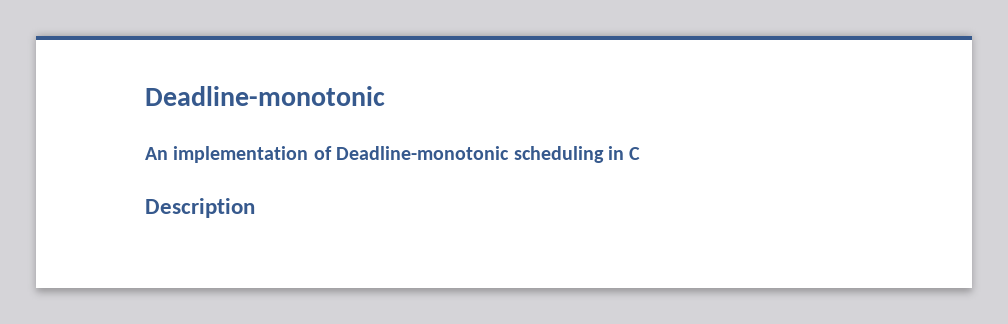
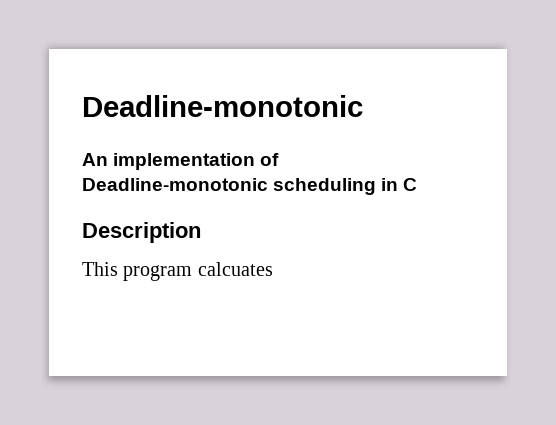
(255, 208) none -> [82,262,273,281] // This program calcuates

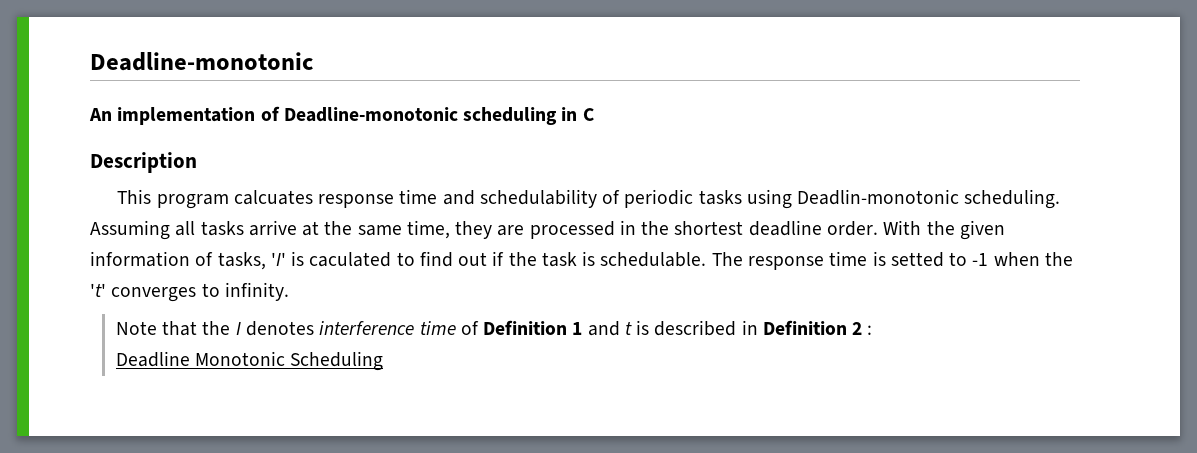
(273, 269) none -> [318,189,1061,209] [90,220,1005,240] [90,251,1073,270] [90,282,289,302] [115,320,873,336] [115,351,384,371] response time and schedulability of periodic tasks using Deadlin-monotonic scheduling. Assuming all tasks arrive at the same time, they are processed in the shortest deadline order. With the given information of tasks, 'I' is caculated to find out if the task is schedulable. The response time is setted to -1 when the 't' converges to infinity. // Note that the I denotes interference time of Definition 1 and t is described in Definition 2 : // Deadline Monotonic Scheduling

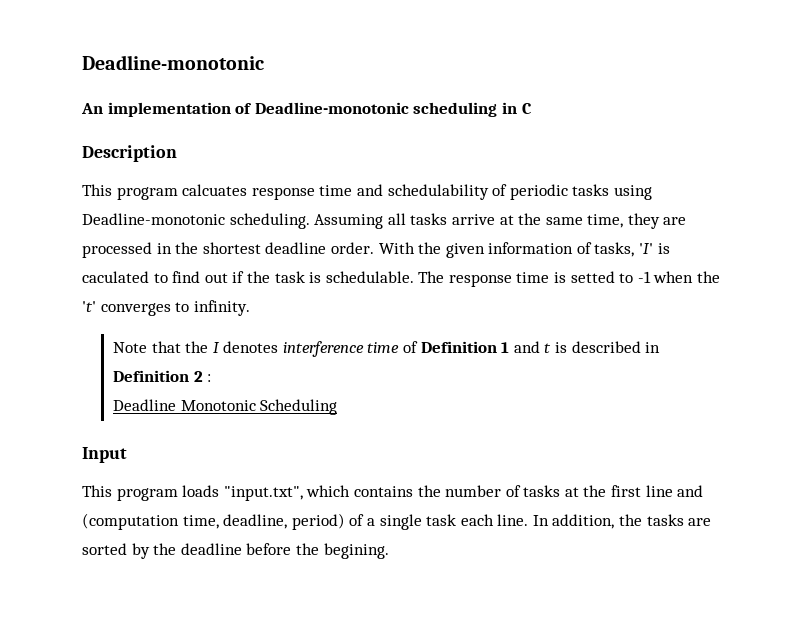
[797,189,960,205] Deadlin-monotonic -> [82,213,225,225] Deadline-monotonic
(384, 361) none -> [82,447,127,463] [82,485,704,501] [82,513,712,530] [82,543,389,559] // Input // This program loads "input.txt", which contains the number of tasks at the first line and (computation time, deadline, period) of a single task each line. In addition, the tasks are sorted by the deadline before the begining.

